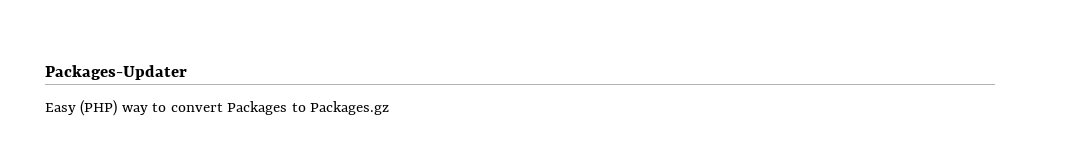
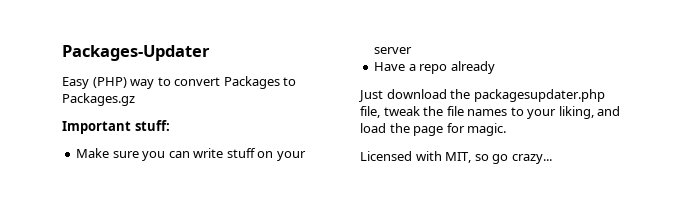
(390, 108) none -> [62,120,170,134] [76,148,306,161] [374,47,413,54] [374,61,495,74] [358,89,605,102] [360,106,621,119] [360,123,507,136] [360,151,552,164] // Important stuff: // Make sure you can write stuff on your server // Have a repo already // Just download the packagesupdater.php file, tweak the file names to your liking, and load the page for magic. // Licensed with MIT, so go crazy...

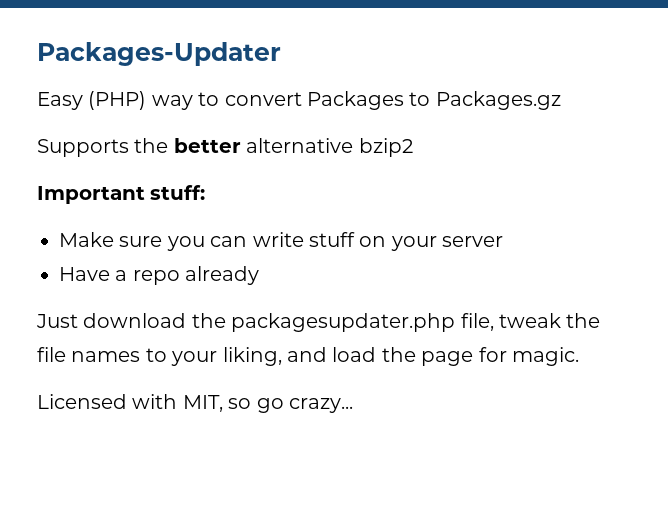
(135, 99) none -> [37,138,413,157] // Supports the better alternative bzip2

